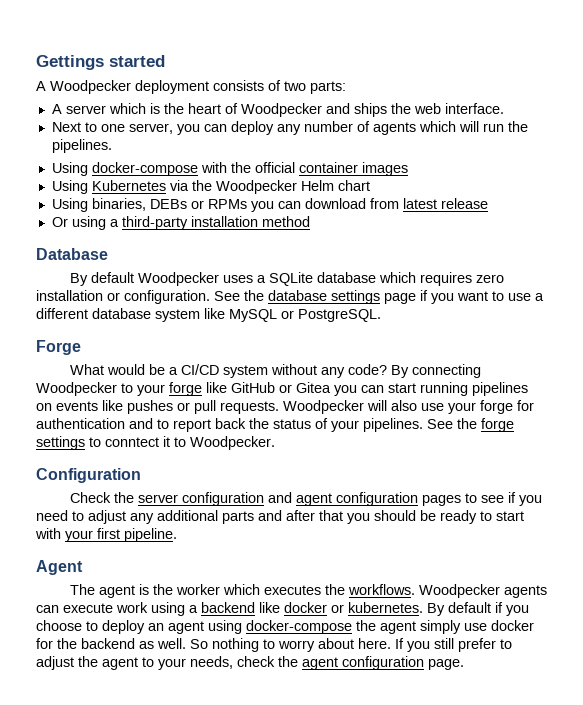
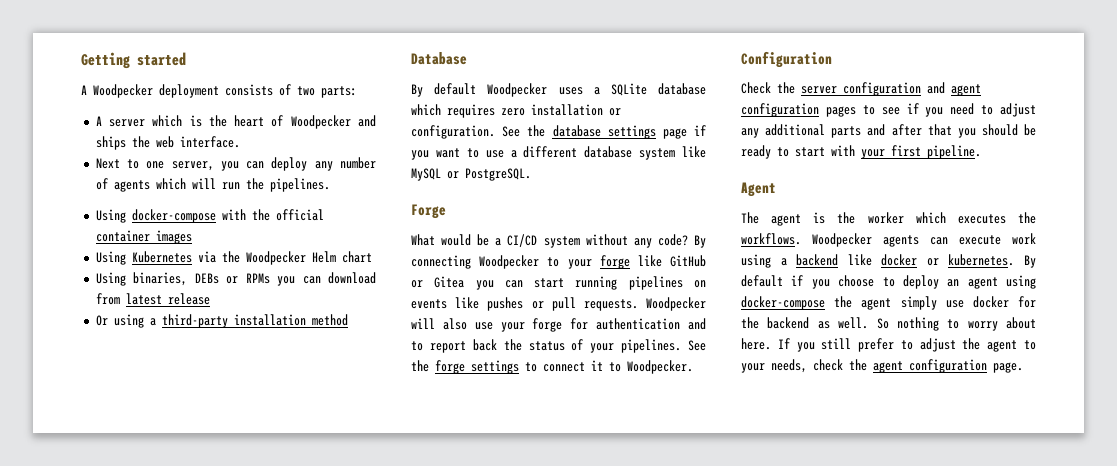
[36,55,104,70] Gettings -> [81,52,130,69] Getting
[105,437,159,447] conntect -> [543,362,585,372] connect

